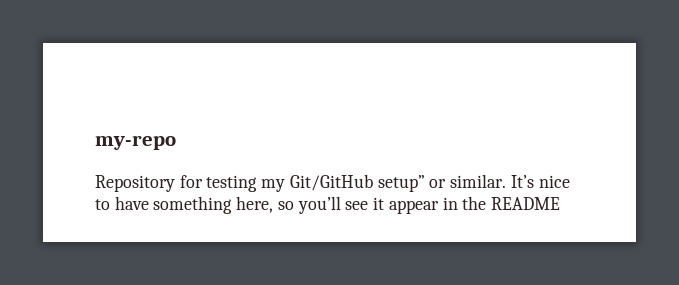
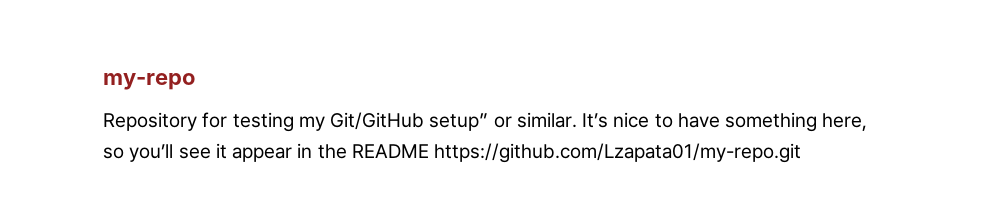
(560, 203) none -> [434,143,802,163] https://github.com/Lzapata01/my-repo.git

